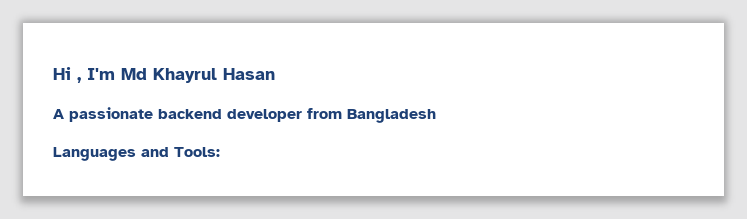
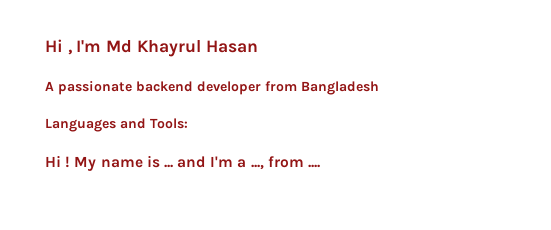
(220, 152) none -> [45,155,321,171] // Hi ! My name is ... and I'm a ..., from ....

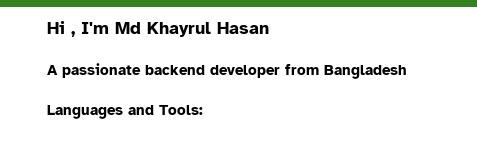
[45,155,321,171] // Hi ! My name is ... and I'm a ..., from .... -> (203, 110) none

